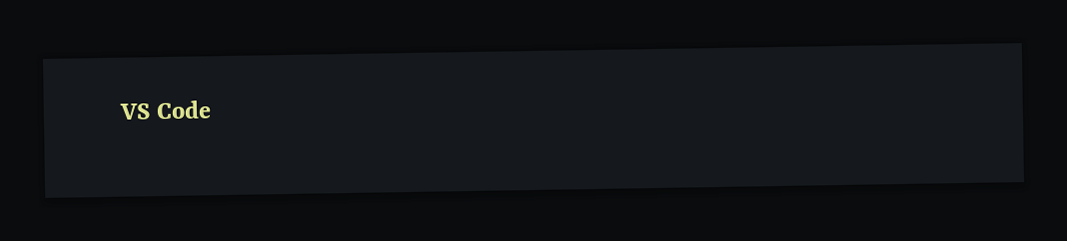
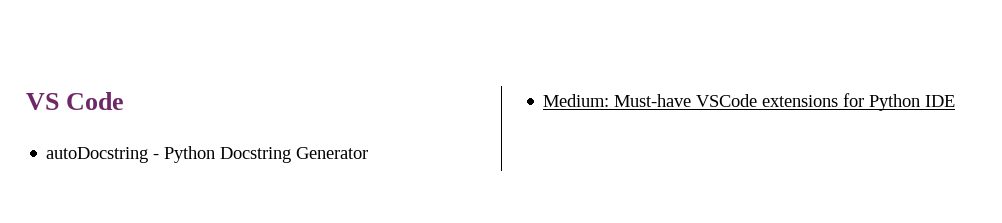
(212, 110) none -> [46,146,369,163] [543,93,956,111] // autoDocstring - Python Docstring Generator // Medium: Must-have VSCode extensions for Python IDE

